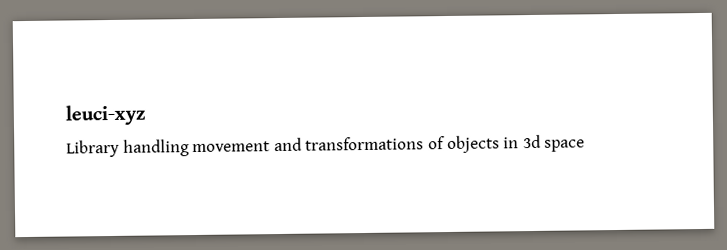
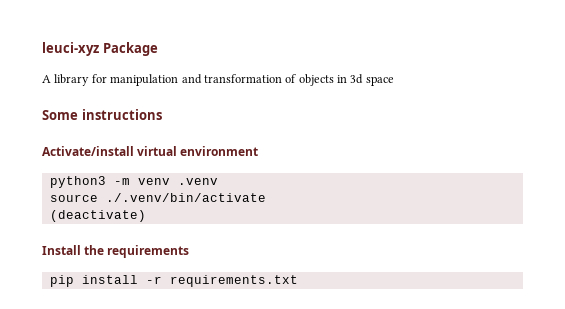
[66,136,425,158] // Library handling movement and transformations -> [102,42,158,56] [42,74,282,86] Package // A library for manipulation and transformation
(586, 145) none -> [42,109,162,120] [42,146,259,156] [49,176,218,188] [49,193,266,202] [49,210,146,222] [42,245,190,258] [49,275,298,287] // Some instructions // Activate/install virtual environment // python3 -m venv .venv // source ./.venv/bin/activate // (deactivate) // Install the requirements // pip install -r requirements.txt

